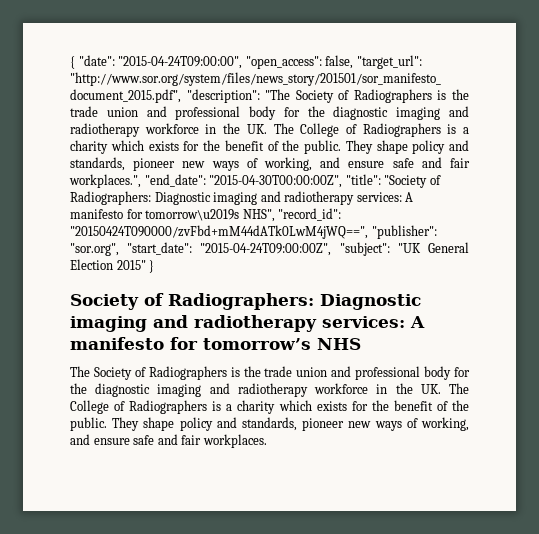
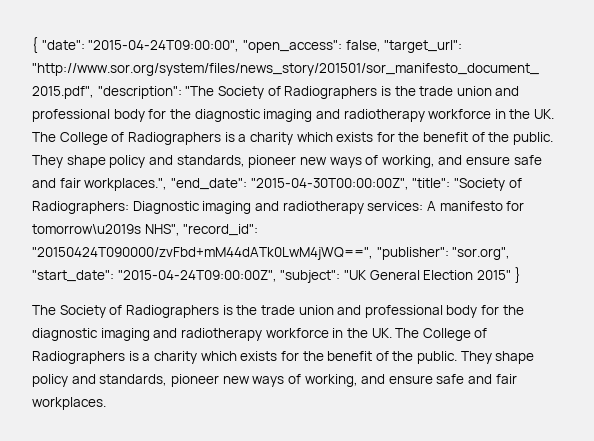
[70,293,421,310] [70,315,425,332] [70,337,361,350] // Society of Radiographers: Diagnostic imaging and radiotherapy services: A manifesto for tomorrow’s NHS -> (521, 275) none

